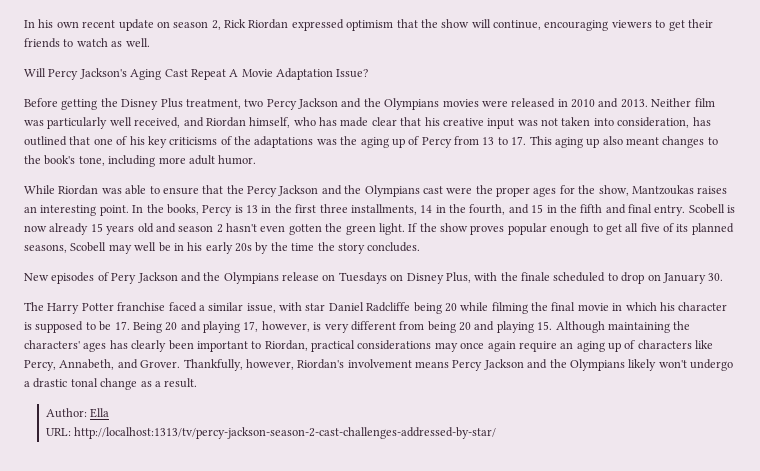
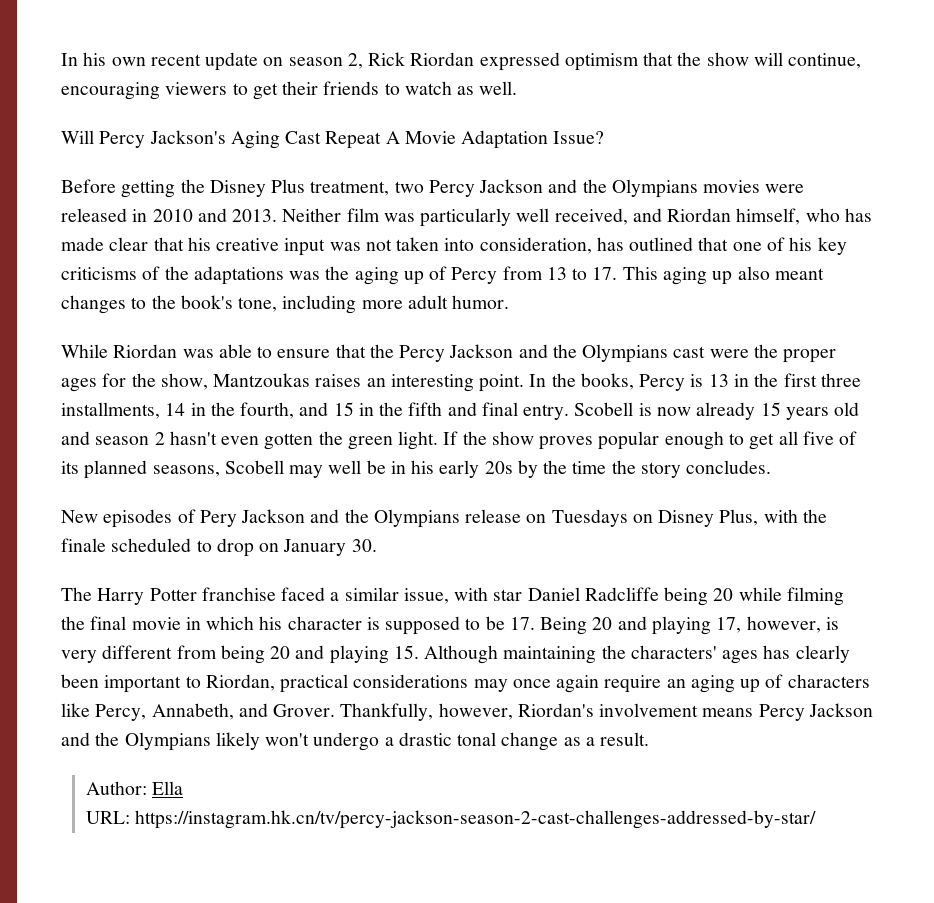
[74,427,497,439] http://localhost:1313/tv/percy-jackson-season-2-cast-challenges-addressed-by-star/ -> [134,810,816,829] https://instagram.hk.cn/tv/percy-jackson-season-2-cast-challenges-addressed-by-star/

